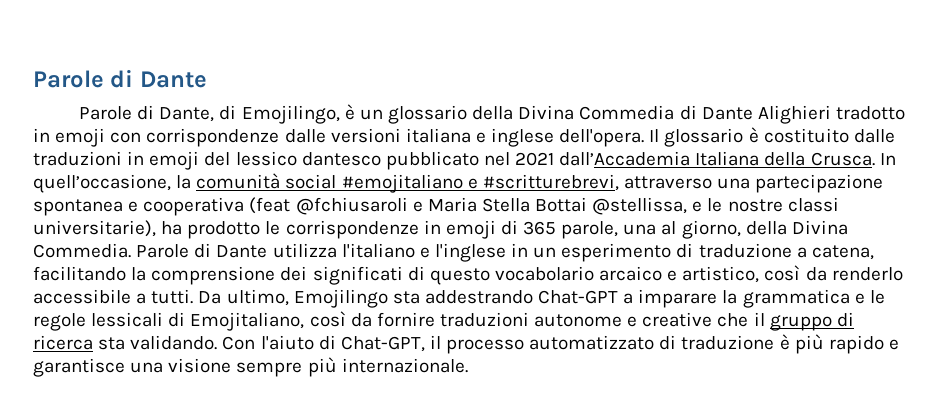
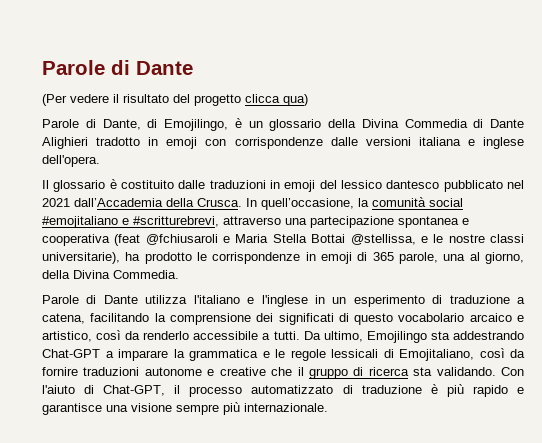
[33,69,207,88] Parole di Dante -> [42,60,193,75] [42,94,308,106] Parole di Dante // (Per vedere il risultato del progetto clicca qua)
(645, 138) none -> (100, 161) //
[695,151,760,166] Italiana -> (163, 202) none
(131, 250) none -> (179, 274) //

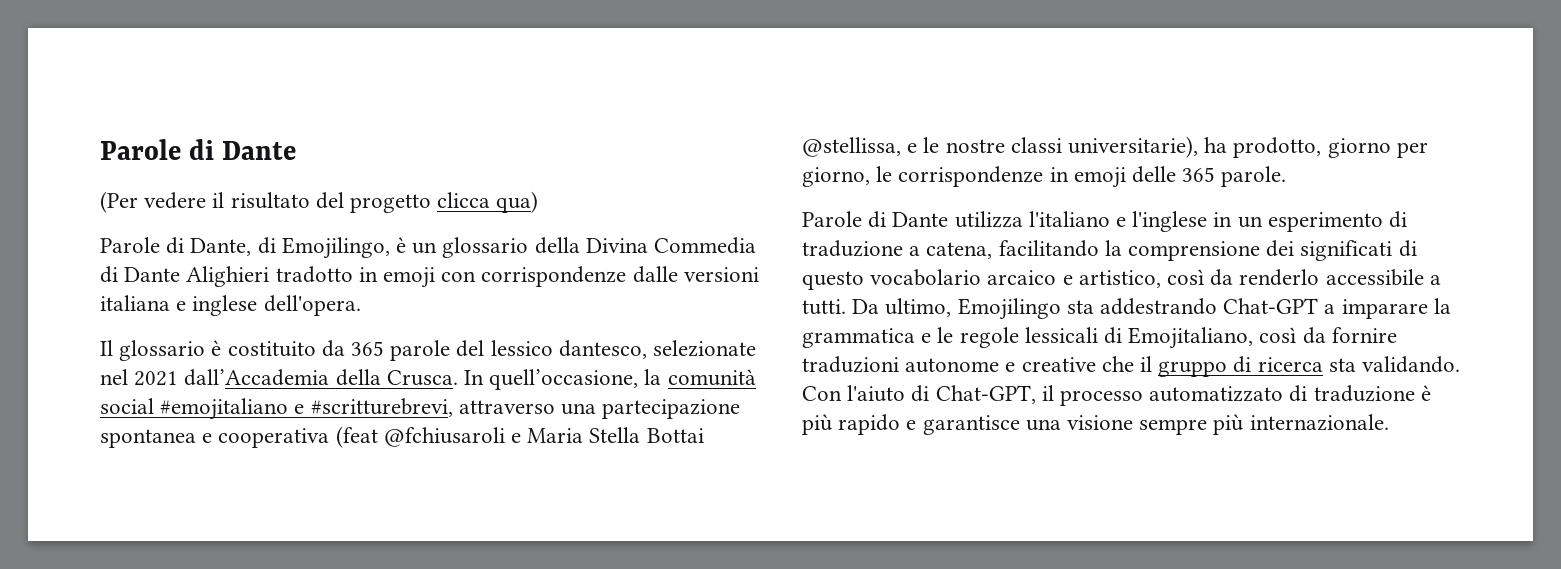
[178,180,503,192] dalle traduzioni in emoji del lessico dantesco pubblicato -> [321,340,757,361] da 365 parole del lessico dantesco, selezionate
[144,252,524,264] [42,270,179,279] prodotto le corrispondenze in emoji di 365 parole, una al giorno, della Divina Commedia. -> [1233,137,1428,158] [802,166,1287,188] prodotto, giorno per giorno, le corrispondenze in emoji delle 365 parole.

